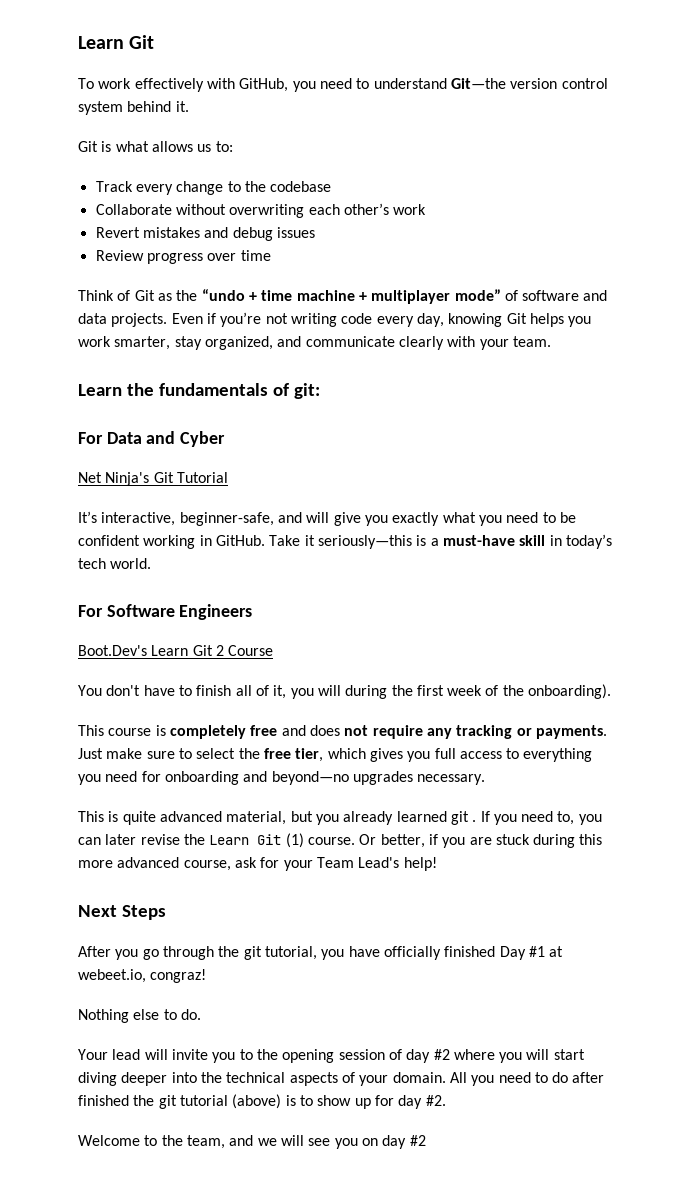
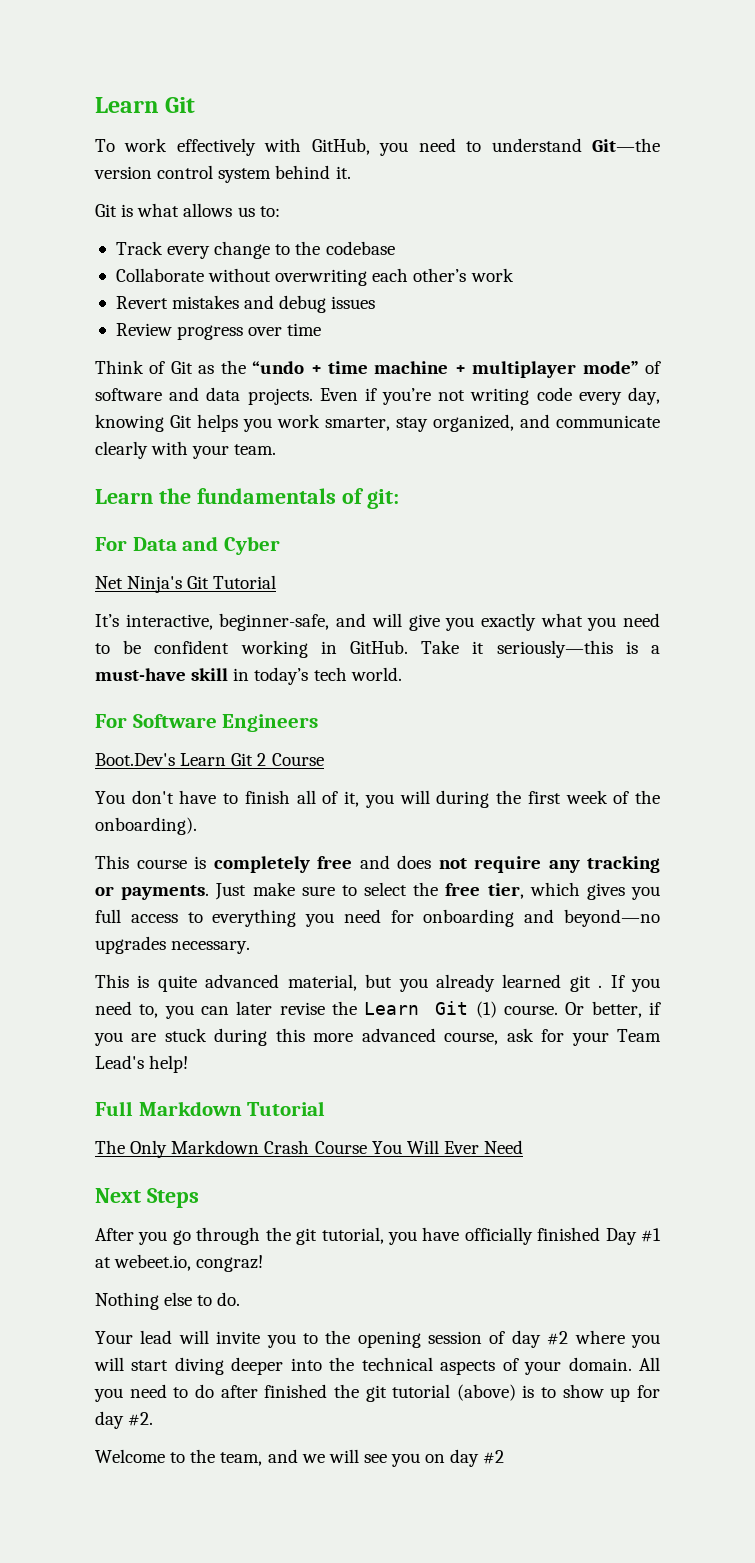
(437, 864) none -> [95,1101,326,1116] [95,1140,524,1158] // Full Markdown Tutorial // The Only Markdown Crash Course You Will Ever Need

